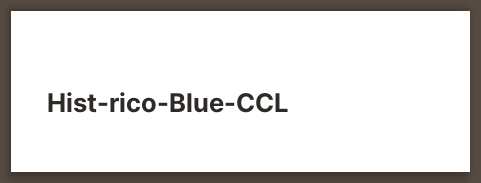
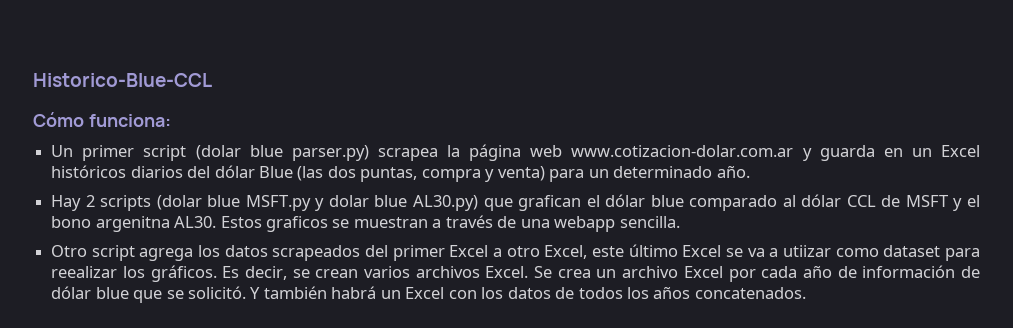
[47,92,288,113] Hist-rico-Blue-CCL -> [33,73,212,87] [33,112,171,127] [51,144,980,161] [51,165,750,182] [51,194,980,211] [51,215,680,232] [51,244,980,261] [51,265,980,282] [51,286,806,303] Historico-Blue-CCL // Cómo funciona: // Un primer script (dolar blue parser.py) scrapea la página web www.cotizacion-dolar.com.ar y guarda en un Excel históricos diarios del dólar Blue (las dos puntas, compra y venta) para un determinado año. // Hay 2 scripts (dolar blue MSFT.py y dolar blue AL30.py) que grafican el dólar blue comparado al dólar CCL de MSFT y el bono argenitna AL30. Estos graficos se muestran a través de una webapp sencilla. // Otro script agrega los datos scrapeados del primer Excel a otro Excel, este último Excel se va a utiizar como dataset para reealizar los gráficos. Es decir, se crean varios archivos Excel. Se crea un archivo Excel por cada año de información de dólar blue que se solicitó. Y también habrá un Excel con los datos de todos los años concatenados.

